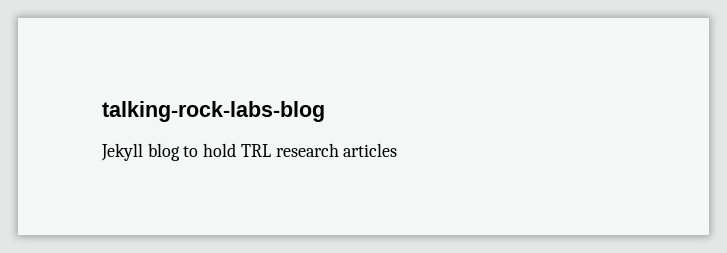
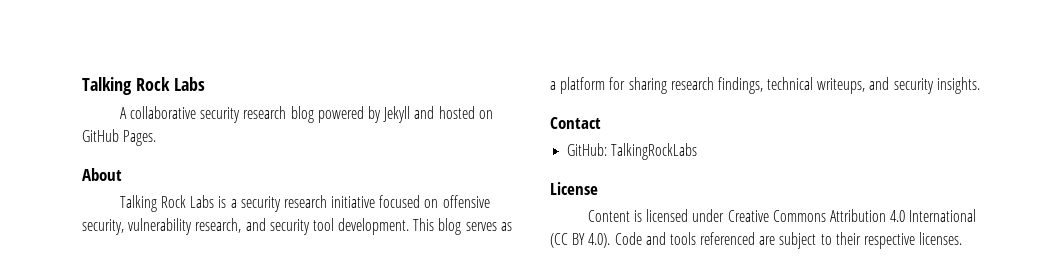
[102,101,325,122] [101,143,398,161] talking-rock-labs-blog // Jekyll blog to hold TRL research articles -> [82,77,205,95] [119,106,493,123] [82,129,157,146] [82,168,122,181] [119,195,490,212] [82,218,512,235] [550,77,980,94] [550,117,601,129] [567,143,698,160] [550,182,598,195] [587,209,977,222] [550,232,963,249] Talking Rock Labs // A collaborative security research blog powered by Jekyll and hosted on GitHub Pages. // About // Talking Rock Labs is a security research initiative focused on offensive security, vulnerability research, and security tool development. This blog serves as a platform for sharing research findings, technical writeups, and security insights. // Contact // GitHub: TalkingRockLabs // License // Content is licensed under Creative Commons Attribution 4.0 International (CC BY 4.0). Code and tools referenced are subject to their respective licenses.

